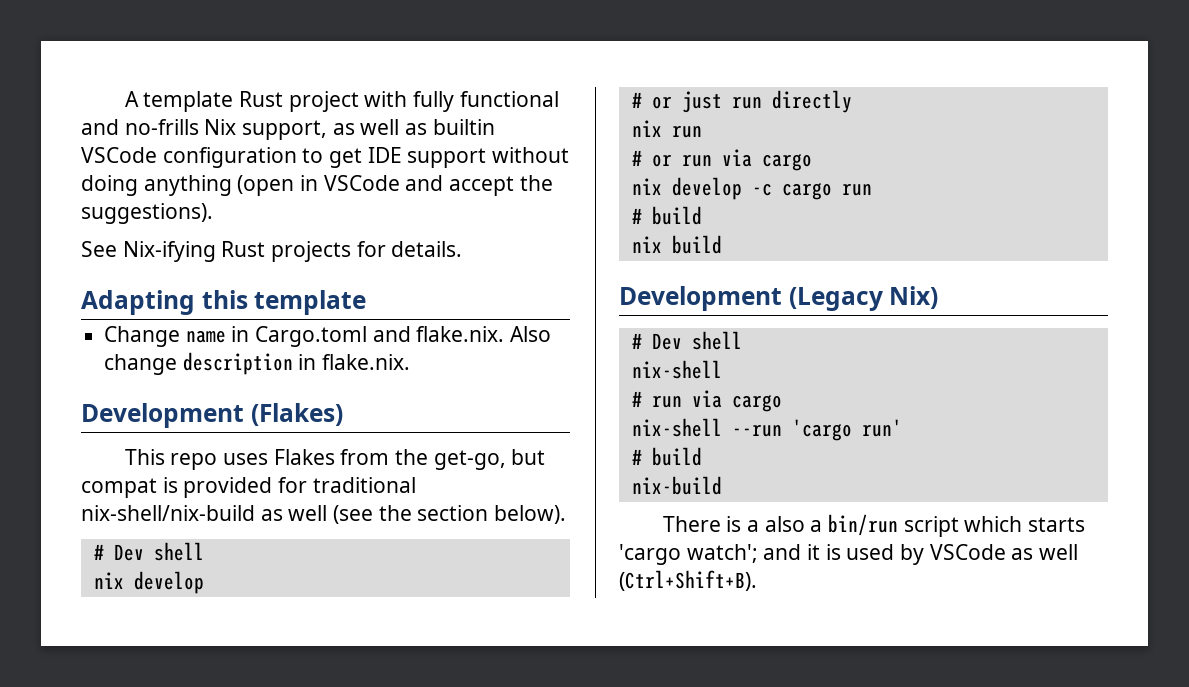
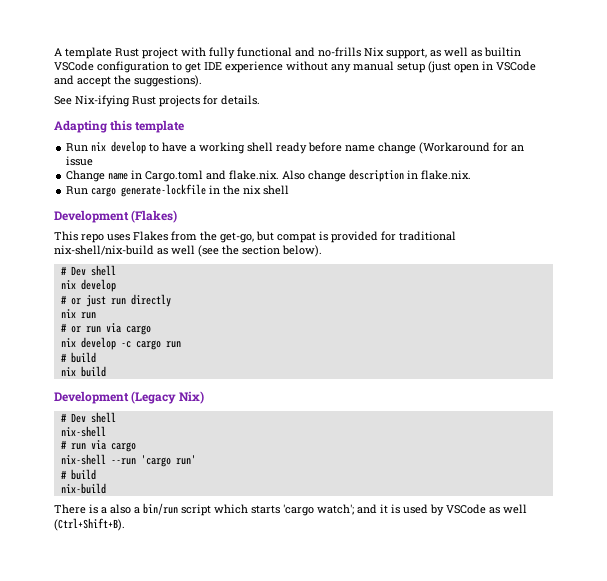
[407,147,570,168] [81,175,295,196] support without doing anything (open -> [225,61,479,73] experience without any manual setup (just open
(367, 302) none -> [66,141,525,154] [66,156,94,166] // Run nix develop to have a working shell ready before name change (Workaround for an issue
(411, 362) none -> [66,184,290,197] // Run cargo generate-lockfile in the nix shell

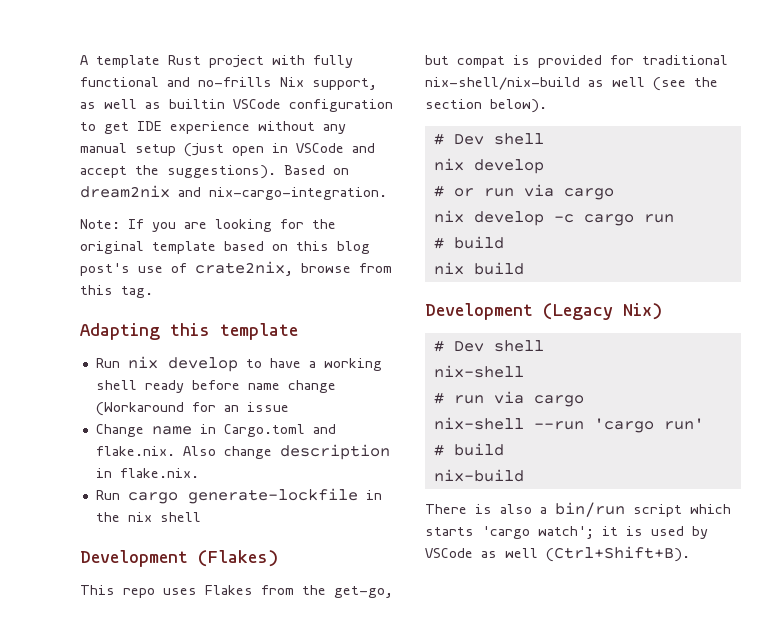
[54,95,260,107] // See Nix-ifying Rust projects for details. -> [284,165,349,175] [80,185,387,200] [80,219,336,232] [80,241,370,254] [80,261,392,276] [80,285,153,298] Based on dream2nix and nix-cargo-integration. // Note: If you are looking for the original template based on this blog post's use of crate2nix, browse from this tag.
[60,294,171,307] [60,309,96,319] // # or just run directly // nix run -> (544, 166) none
[101,507,107,514] a -> (492, 509) none
[357,504,377,514] and -> (594, 532) none

